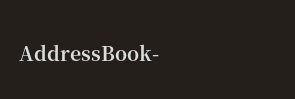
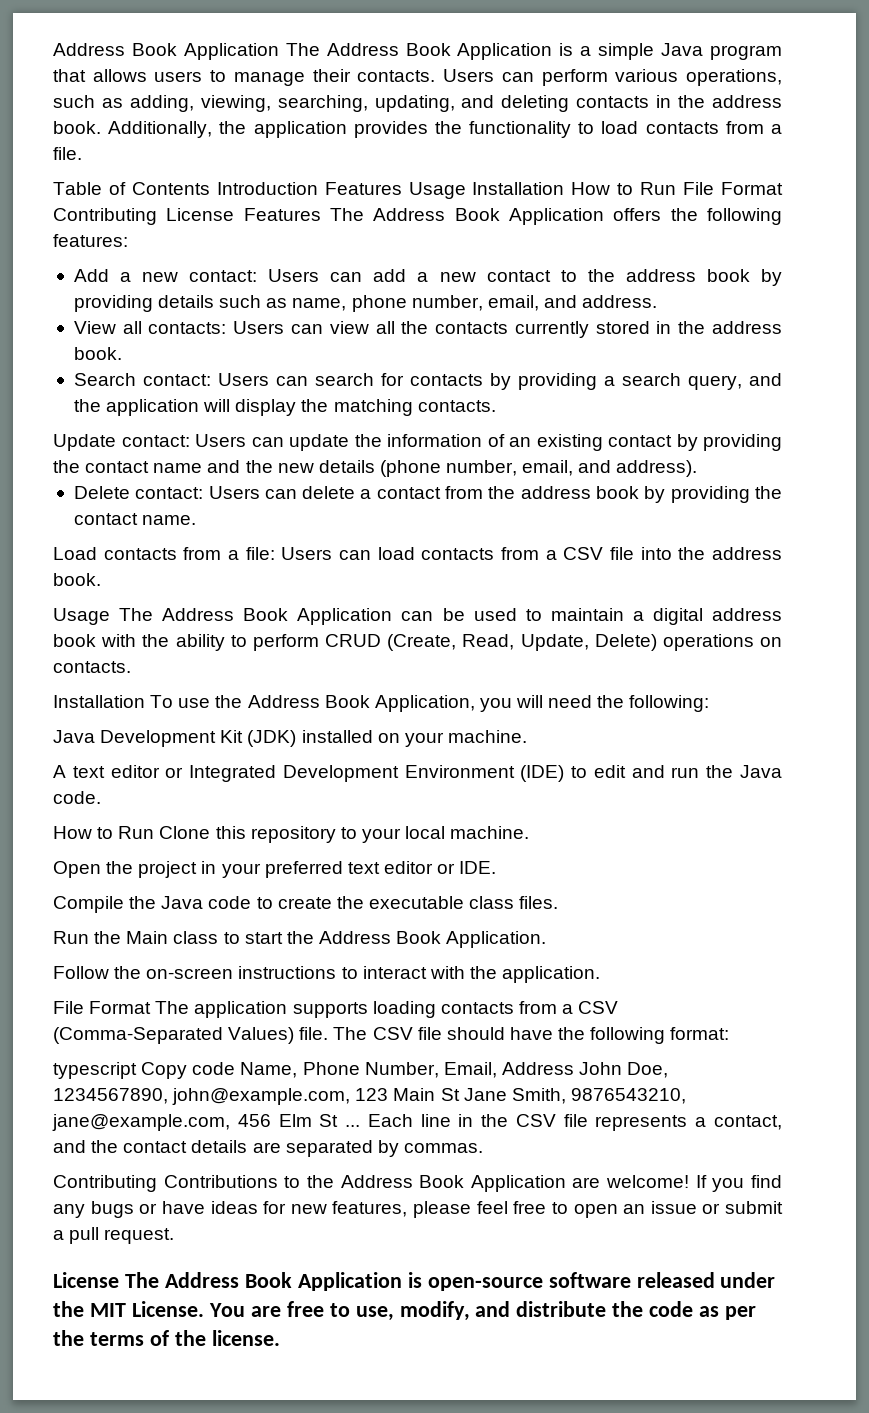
[19,44,159,61] AddressBook- -> [53,43,782,60] [53,69,783,86] [53,95,782,112] [53,121,783,138] [53,147,82,160] [53,182,783,199] [53,208,783,225] [53,234,128,247] [73,269,782,286] [73,295,658,312] [73,321,782,338] [73,347,122,360] [73,373,782,390] [73,399,496,416] [53,434,782,451] [53,460,698,477] [73,486,782,503] [73,513,197,525] [53,547,782,560] [53,573,101,586] [53,608,783,625] [53,634,782,651] [53,661,131,673] [53,695,710,712] [53,730,527,747] [53,765,782,782] [53,791,101,804] [53,826,530,843] [53,861,497,878] [53,896,559,913] [53,931,547,948] [53,966,601,983] [53,1001,619,1018] [53,1027,730,1044] [53,1062,669,1079] [53,1088,686,1105] [52,1114,782,1131] [53,1140,483,1157] [53,1175,782,1192] [53,1201,783,1218] [53,1227,175,1244] [53,1272,776,1291] [53,1301,757,1321] [53,1330,280,1346] Address Book Application The Address Book Application is a simple Java program that allows users to manage their contacts. Users can perform various operations, such as adding, viewing, searching, updating, and deleting contacts in the address book. Additionally, the application provides the functionality to load contacts from a file. // Table of Contents Introduction Features Usage Installation How to Run File Format Contributing License Features The Address Book Application offers the following features: // Add a new contact: Users can add a new contact to the address book by providing details such as name, phone number, email, and address. // View all contacts: Users can view all the contacts currently stored in the address book. // Search contact: Users can search for contacts by providing a search query, and the application will display the matching contacts. // Update contact: Users can update the information of an existing contact by providing the contact name and the new details (phone number, email, and address). // Delete contact: Users can delete a contact from the address book by providing the contact name. // Load contacts from a file: Users can load contacts from a CSV file into the address book. // Usage The Address Book Application can be used to maintain a digital address book with the ability to perform CRUD (Create, Read, Update, Delete) operations on contacts. // Installation To use the Address Book Application, you will need the following: // Java Development Kit (JDK) installed on your machine. // A text editor or Integrated Development Environment (IDE) to edit and run the Java code. // How to Run Clone this repository to your local machine. // Open the project in your preferred text editor or IDE. // Compile the Java code to create the executable class files. // Run the Main class to start the Address Book Application. // Follow the on-screen instructions to interact with the application. // File Format The application supports loading contacts from a CSV (Comma-Separated Values) file. The CSV file should have the following format: // typescript Copy code Name, Phone Number, Email, Address John Doe, 1234567890, john@example.com, 123 Main St Jane Smith, 9876543210, jane@example.com, 456 Elm St ... Each line in the CSV file represents a contact, and the contact details are separated by commas. // Contributing Contributions to the Address Book Application are welcome! If you find any bugs or have ideas for new features, please feel free to open an issue or submit a pull request. // License The Address Book Application is open-source software released under the MIT License. You are free to use, modify, and distribute the code as per the terms of the license.

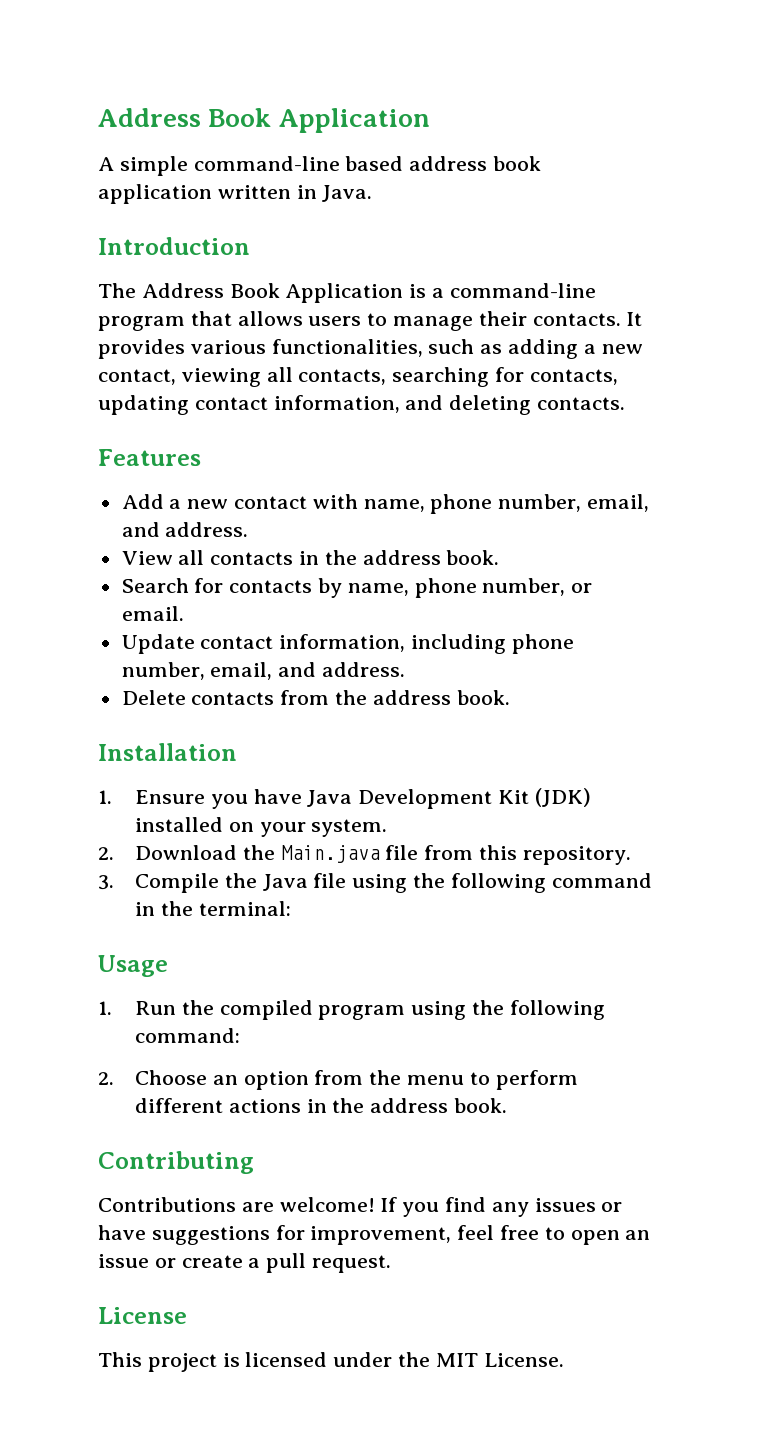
[53,43,279,60] Address Book Application -> [98,108,430,133] [98,156,542,176] [98,184,373,204] [98,237,250,255] Address Book Application // A simple command-line based address book application written in Java. // Introduction //
[598,43,704,60] simple Java -> [449,283,596,298] command-line
[443,69,783,86] [53,95,782,112] [53,121,783,138] [53,147,82,160] [53,182,783,199] [53,208,783,225] [53,234,128,247] [73,269,782,286] [73,295,288,312] Users can perform various operations, such as adding, viewing, searching, updating, and deleting contacts in the address book. Additionally, the application provides the functionality to load contacts from a file. // Table of Contents Introduction Features Usage Installation How to Run File Format Contributing License Features The Address Book Application offers the following features: // Add a new contact: Users can add a new contact to the address book by providing details such as -> [626,312,643,326] [98,339,643,359] [98,367,618,387] [98,395,626,415] [98,449,201,466] [121,494,358,509] It provides various functionalities, such as adding a new contact, viewing all contacts, searching for contacts, updating contact information, and deleting contacts. // Features // Add a new contact with
[148,321,650,338] contacts: Users can view all the contacts currently stored -> [210,552,294,565] contacts
[142,373,782,390] [73,399,496,416] [53,434,782,451] [53,460,698,477] contact: Users can search for contacts by providing a search query, and the application will display the matching contacts. // Update contact: Users can update the information of an existing contact by providing the contact name and the new details (phone number, email, and address). -> [194,578,593,598] [121,606,184,621] [121,634,574,654] [121,662,406,680] for contacts by name, phone number, or email. // Update contact information, including phone number, email, and address.
[135,486,782,503] [73,513,197,525] [53,547,782,560] [53,573,101,586] [53,608,783,625] [53,634,782,651] [53,661,131,673] [53,695,710,712] contact: Users can delete a contact from the address book by providing the contact name. // Load contacts from a file: Users can load contacts from a CSV file into the address book. // Usage The Address Book Application can be used to maintain a digital address book with the ability to perform CRUD (Create, Read, Update, Delete) operations on contacts. // Installation To use the Address Book Application, you will need the following: // -> [191,690,510,705] [98,743,237,761] [98,789,302,809] contacts from the address book. // Installation // 1. Ensure you have
[447,730,527,743] [53,765,782,782] [53,791,101,804] [53,826,530,843] [53,861,497,878] [53,896,559,913] [53,931,547,948] [53,966,601,983] [53,1001,619,1018] [53,1027,730,1044] [53,1062,669,1079] [53,1088,686,1105] [52,1114,782,1131] [53,1140,483,1157] [53,1175,566,1192] machine. // A text editor or Integrated Development Environment (IDE) to edit and run the Java code. // How to Run Clone this repository to your local machine. // Open the project in your preferred text editor or IDE. // Compile the Java code to create the executable class files. // Run the Main class to start the Address Book Application. // Follow the on-screen instructions to interact with the application. // File Format The application supports loading contacts from a CSV (Comma-Separated Values) file. The CSV file should have the following format: // typescript Copy code Name, Phone Number, Email, Address John Doe, 1234567890, john@example.com, 123 Main St Jane Smith, 9876543210, jane@example.com, 456 Elm St ... Each line in the CSV file represents a contact, and the contact details are separated by commas. // Contributing Contributions to the Address Book Application -> [311,819,388,837] [98,845,631,865] [98,873,652,893] [134,901,291,916] [98,955,168,977] [98,1000,605,1020] [134,1028,240,1043] [98,1070,578,1090] [134,1098,507,1113] [98,1151,254,1174] [98,1197,236,1212] system. // 2. Download the Main.java file from this repository. // 3. Compile the Java file using the following command in the terminal: // Usage // 1. Run the compiled program using the following command: // 2. Choose an option from the menu to perform different actions in the address book. // Contributing // Contributions
[90,1201,134,1218] bugs -> [534,1198,596,1212] issues
[210,1201,471,1218] ideas for new features, please -> [151,1225,452,1245] suggestions for improvement,
[725,1201,783,1214] submit -> [181,1255,243,1268] create
[124,1272,776,1291] [53,1301,757,1321] [53,1330,280,1346] The Address Book Application is open-source software released under the MIT License. You are free to use, modify, and distribute the code as per the terms of the license. -> [98,1352,564,1372] // This project is licensed under the MIT License.

